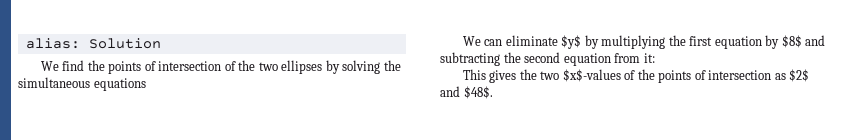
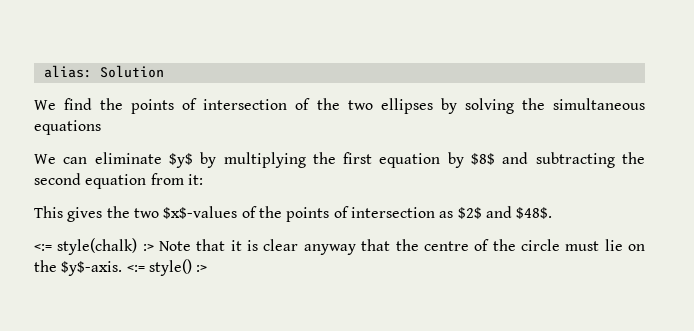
(493, 92) none -> [34,238,646,255] [34,259,208,276] // <:= style(chalk) :> Note that it is clear anyway that the centre of the circle must lie on the $y$-axis. <:= style() :>

